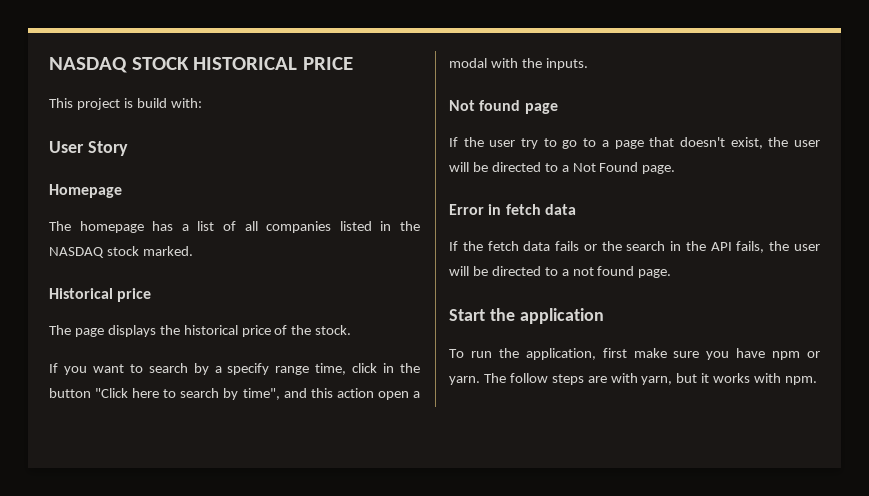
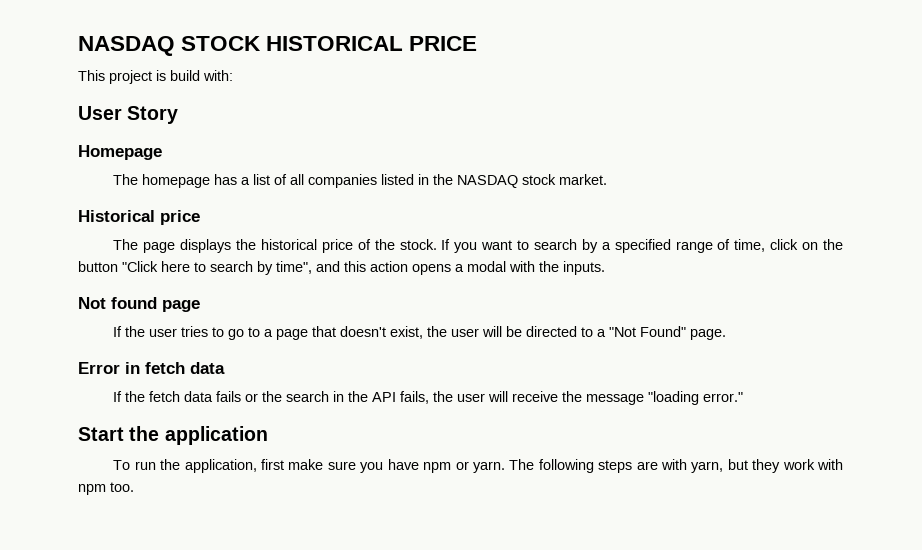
[142,246,193,256] marked. -> [559,174,608,185] market.
(352, 330) // -> (437, 244) none
[227,363,310,375] specify range -> [614,239,731,253] specified range of
[383,363,395,373] in -> [802,242,819,250] on
[377,391,409,400] open -> [412,264,451,275] opens
[521,138,539,149] try -> [181,326,209,337] tries
[572,162,639,172] Not Found -> [609,326,687,337] "Not Found"
[472,266,672,278] be directed to a not found page. -> [512,391,744,405] receive the message "loading error."
[509,373,548,383] follow -> [538,459,594,473] following
[701,373,818,385] it works with npm. -> [752,459,843,473] [78,482,134,495] they work with npm too.

